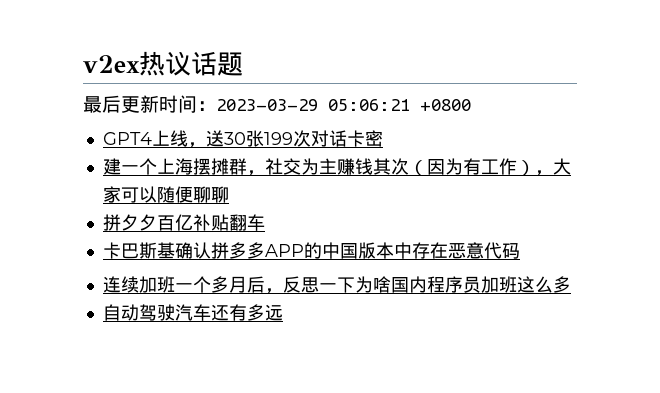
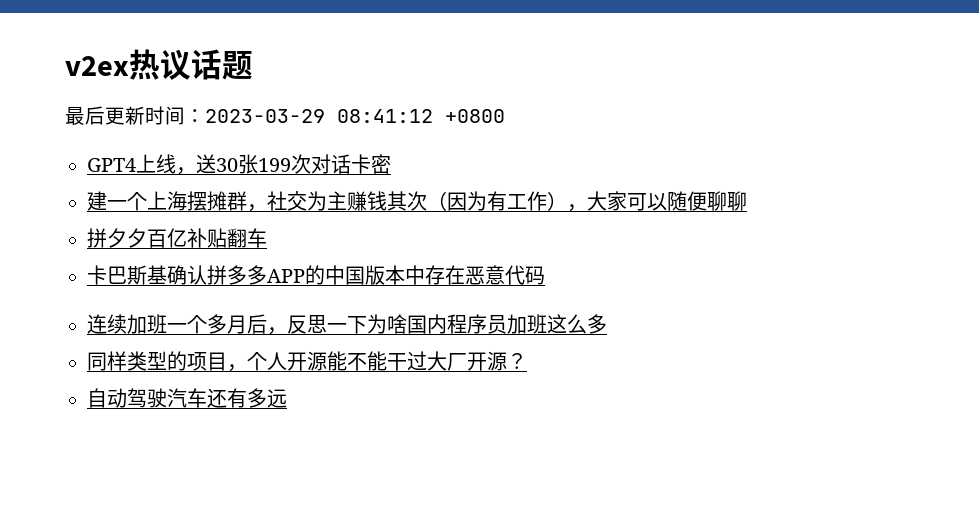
[328,99,410,111] 05:06:21 -> [337,109,433,123] 08:41:12
(571, 284) none -> [87,351,527,372] // 同样类型的项目，个人开源能不能干过大厂开源？

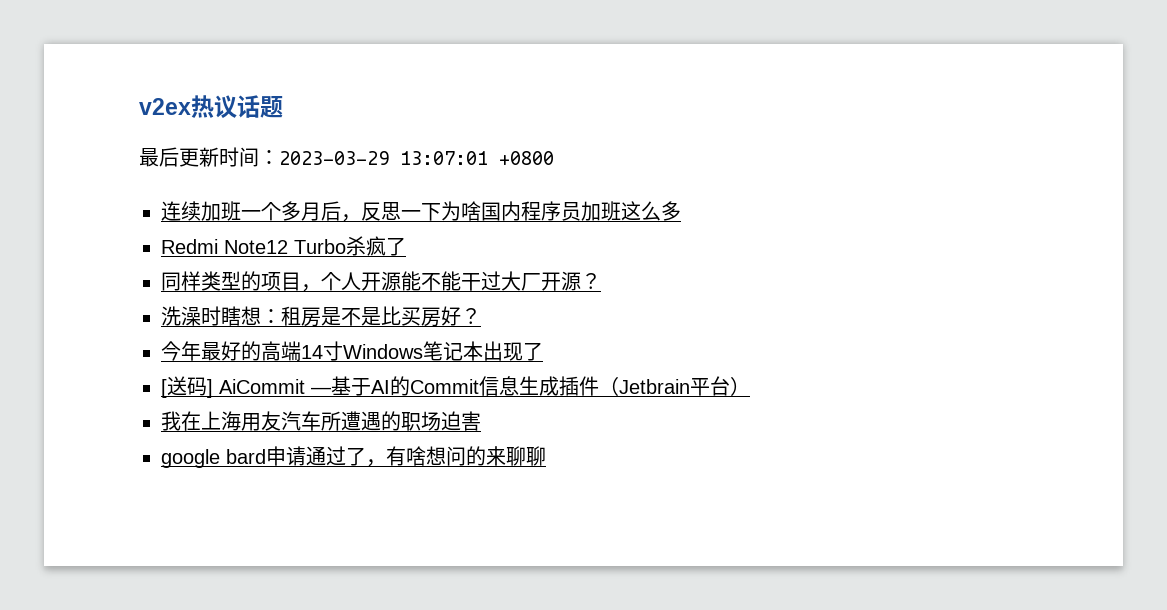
[337,109,433,123] 08:41:12 -> [400,151,488,165] 13:07:01
[87,154,391,175] [87,191,747,212] [87,228,267,248] [87,265,545,285] // GPT4上线，送30张199次对话卡密 // 建一个上海摆摊群，社交为主赚钱其次（因为有工作），大家可以随便聊聊 // 拼夕夕百亿补贴翻车 // 卡巴斯基确认拼多多APP的中国版本中存在恶意代码 -> (554, 158) none
(607, 324) none -> [161,236,406,256] // Redmi Note12 Turbo杀疯了
[87,388,287,408] 自动驾驶汽车还有多远 -> [161,306,481,327] [161,341,543,361] [161,376,750,398] [161,411,481,431] [161,446,546,468] 洗澡时瞎想：租房是不是比买房好？ // 今年最好的高端14寸Windows笔记本出现了 // [送码] AiCommit —基于AI的Commit信息生成插件（Jetbrain平台） // 我在上海用友汽车所遭遇的职场迫害 // google bard申请通过了，有啥想问的来聊聊

